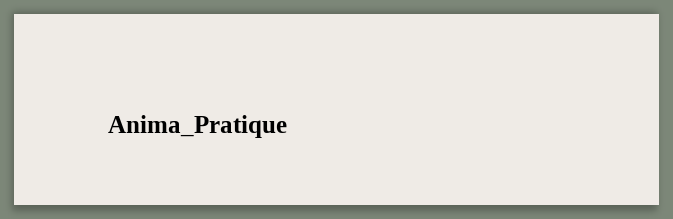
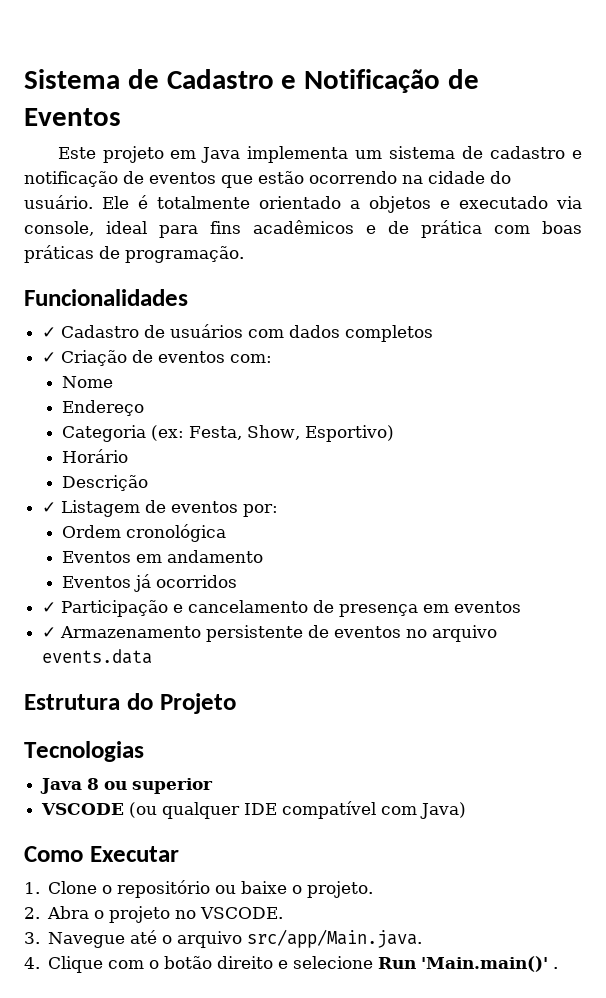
[108,115,287,138] Anima_Pratique -> [24,69,480,93] [24,108,121,126] [57,146,582,163] [24,171,511,188] [24,195,582,213] [24,220,582,238] [24,245,244,263] [24,289,188,306] [42,324,434,342] [42,350,273,366] [61,376,113,388] [61,400,144,416] [61,425,394,442] [61,449,128,463] [61,475,148,491] [42,500,279,517] [61,524,226,542] [61,550,263,563] [61,574,237,592] [42,600,522,617] [42,625,498,642] [42,649,153,664] [24,693,236,714] [24,741,144,762] [40,778,214,794] [41,801,467,819] [24,846,179,862] [24,880,374,898] [24,906,284,923] [24,929,423,948] [24,956,559,973] Sistema de Cadastro e Notificação de Eventos // Este projeto em Java implementa um sistema de cadastro e notificação de eventos que estão ocorrendo na cidade do usuário. Ele é totalmente orientado a objetos e executado via console, ideal para fins acadêmicos e de prática com boas práticas de programação. // Funcionalidades // ✓ Cadastro de usuários com dados completos // ✓ Criação de eventos com: // Nome // Endereço // Categoria (ex: Festa, Show, Esportivo) // Horário // Descrição // ✓ Listagem de eventos por: // Ordem cronológica // Eventos em andamento // Eventos já ocorridos // ✓ Participação e cancelamento de presença em eventos // ✓ Armazenamento persistente de eventos no arquivo events.data // Estrutura do Projeto // Tecnologias // Java 8 ou superior // VSCODE (ou qualquer IDE compatível com Java) // Como Executar // 1. Clone o repositório ou baixe o projeto. // 2. Abra o projeto no VSCODE. // 3. Navegue até o arquivo src/app/Main.java. // 4. Clique com o botão direito e selecione Run 'Main.main()' .

